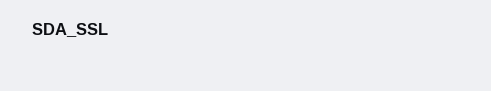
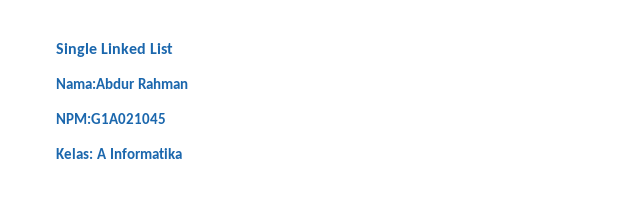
[32,23,108,37] SDA_SSL -> [56,43,174,57] [56,78,188,89] [56,113,166,124] [56,148,182,159] Single Linked List // Nama:Abdur Rahman // NPM:G1A021045 // Kelas: A Informatika

